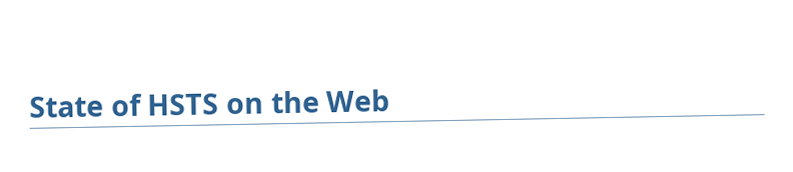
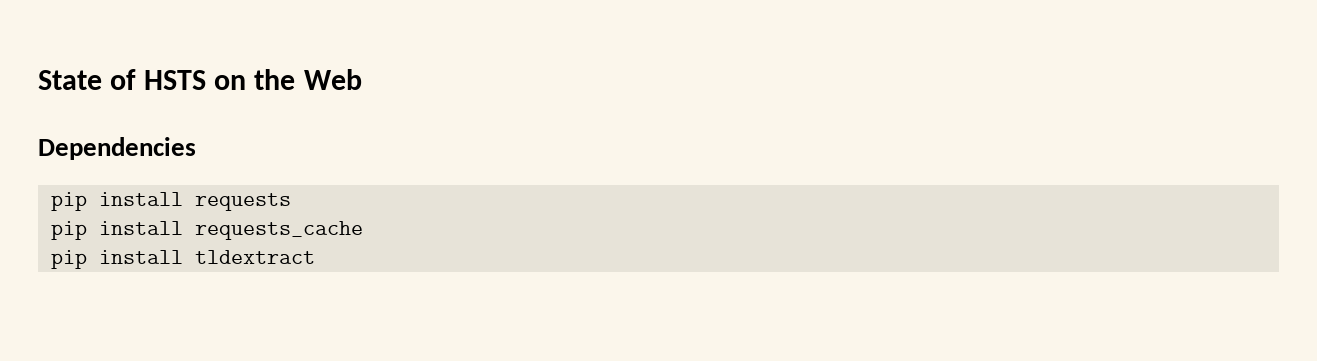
(391, 101) none -> [38,137,196,160] [50,192,291,211] [50,221,363,240] [50,250,315,269] // Dependencies // pip install requests // pip install requests_cache // pip install tldextract

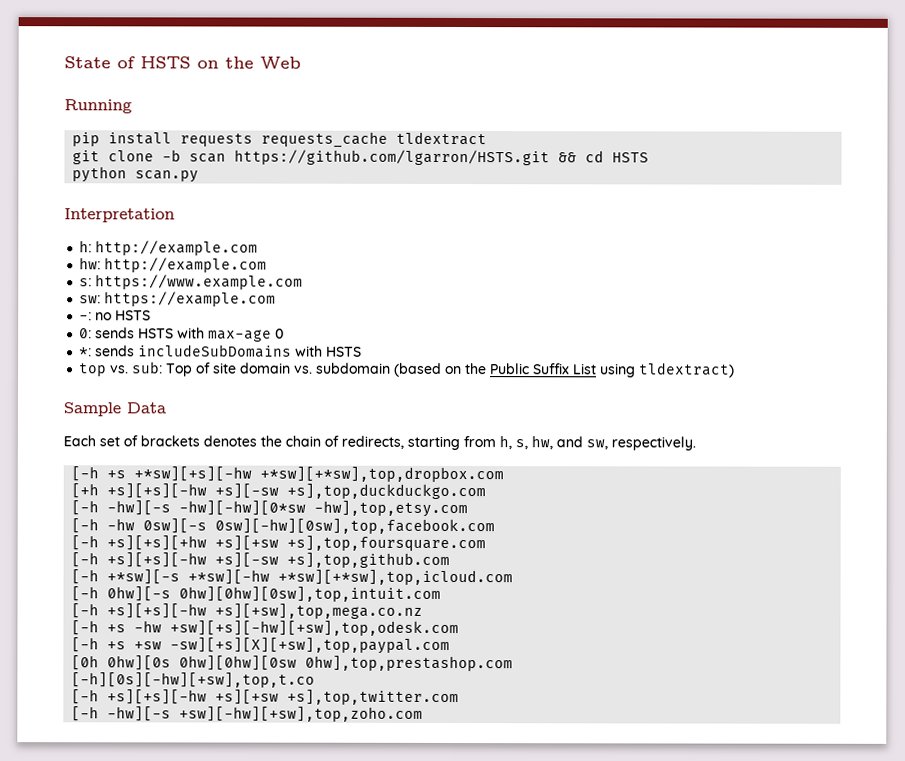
[38,137,196,160] Dependencies -> [64,99,132,114] Running
[50,221,363,240] [50,250,315,269] // pip install requests_cache // pip install tldextract -> [261,131,488,148] [72,149,650,166] [72,166,200,183] [64,208,175,223] [79,240,259,256] [79,257,268,273] [79,274,304,290] [79,291,277,307] [79,310,152,321] [79,327,285,342] [79,344,363,358] [79,361,736,378] [63,402,166,417] [63,435,696,451] [71,466,505,483] [71,483,487,500] [71,500,469,518] [71,518,496,535] [71,535,487,552] [71,552,451,568] [71,569,514,586] [71,586,442,602] [71,603,424,619] [71,620,460,637] [71,637,451,654] [71,655,514,672] [71,672,316,688] [71,689,460,706] [71,706,424,722] requests_cache tldextract // git clone -b scan https://github.com/lgarron/HSTS.git && cd HSTS // python scan.py // Interpretation // h: http://example.com // hw: http://example.com // s: https://www.example.com // sw: https://example.com // -: no HSTS // 0: sends HSTS with max-age 0 // *: sends includeSubDomains with HSTS // top vs. sub: Top of site domain vs. subdomain (based on the Public Suffix List using tldextract) // Sample Data // Each set of brackets denotes the chain of redirects, starting from h, s, hw, and sw, respectively. // [-h +s +*sw][+s][-hw +*sw][+*sw],top,dropbox.com // [+h +s][+s][-hw +s][-sw +s],top,duckduckgo.com // [-h -hw][-s -hw][-hw][0*sw -hw],top,etsy.com // [-h -hw 0sw][-s 0sw][-hw][0sw],top,facebook.com // [-h +s][+s][+hw +s][+sw +s],top,foursquare.com // [-h +s][+s][-hw +s][-sw +s],top,github.com // [-h +*sw][-s +*sw][-hw +*sw][+*sw],top,icloud.com // [-h 0hw][-s 0hw][0hw][0sw],top,intuit.com // [-h +s][+s][-hw +s][+sw],top,mega.co.nz // [-h +s -hw +sw][+s][-hw][+sw],top,odesk.com // [-h +s +sw -sw][+s][X][+sw],top,paypal.com // [0h 0hw][0s 0hw][0hw][0sw 0hw],top,prestashop.com // [-h][0s][-hw][+sw],top,t.co // [-h +s][+s][-hw +s][+sw +s],top,twitter.com // [-h -hw][-s +sw][-hw][+sw],top,zoho.com

